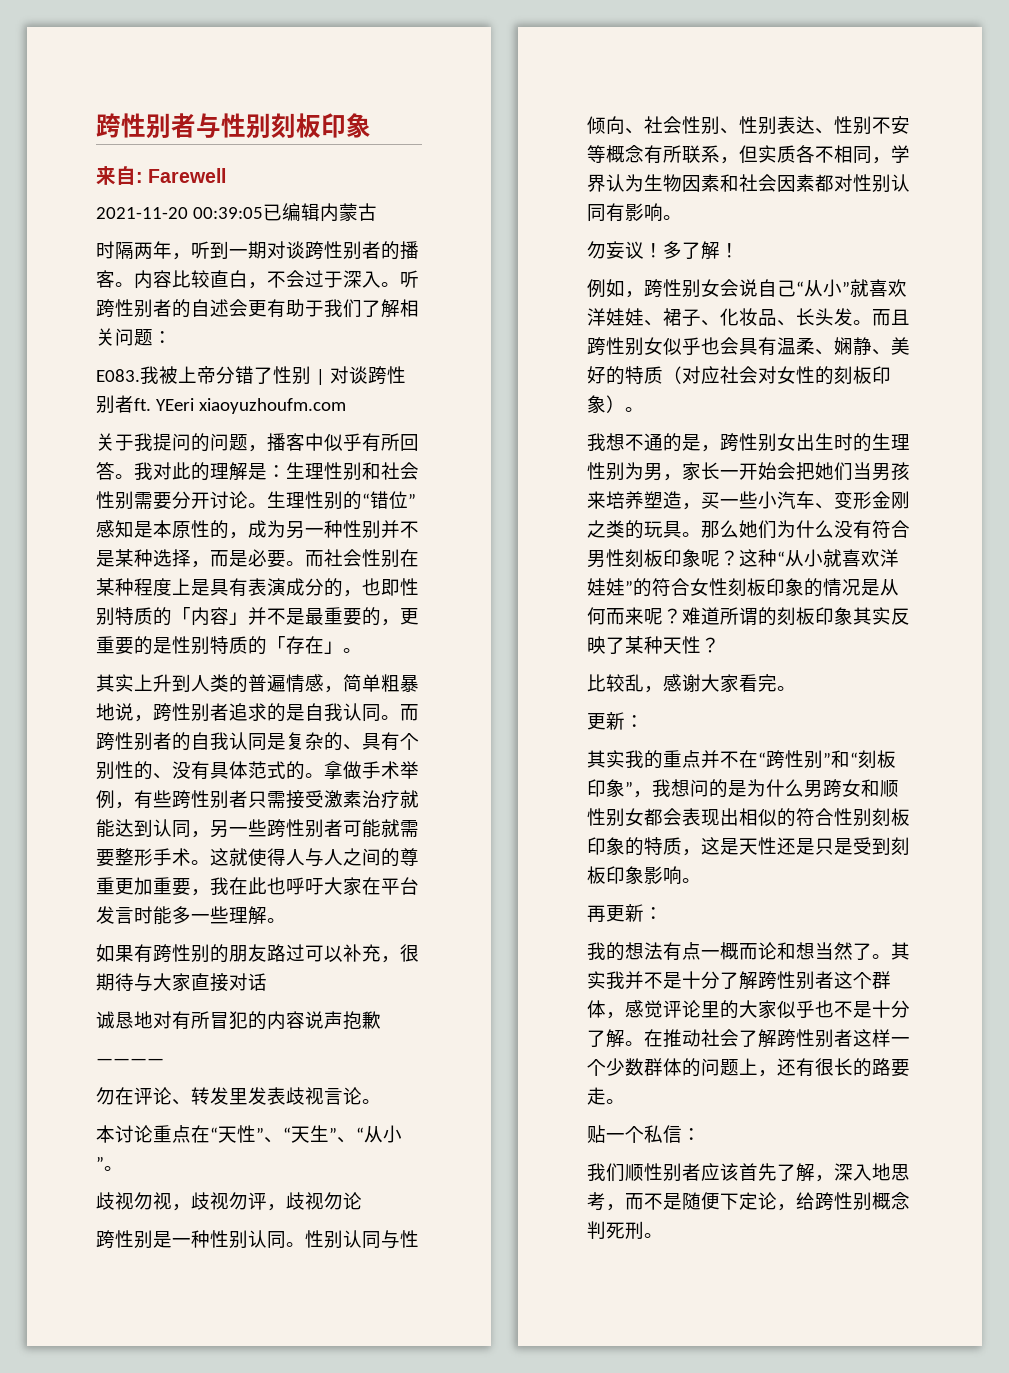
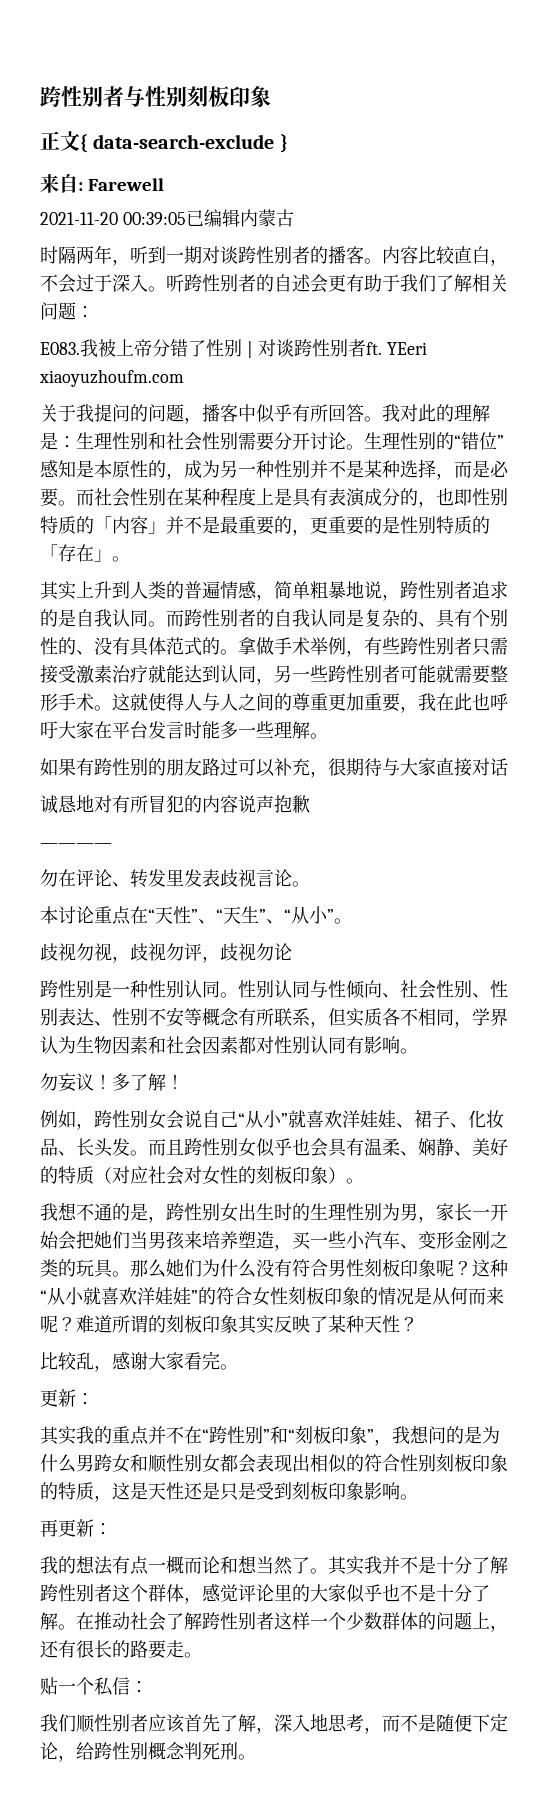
(371, 125) none -> [40,131,288,153] // 正文{ data-search-exclude }

